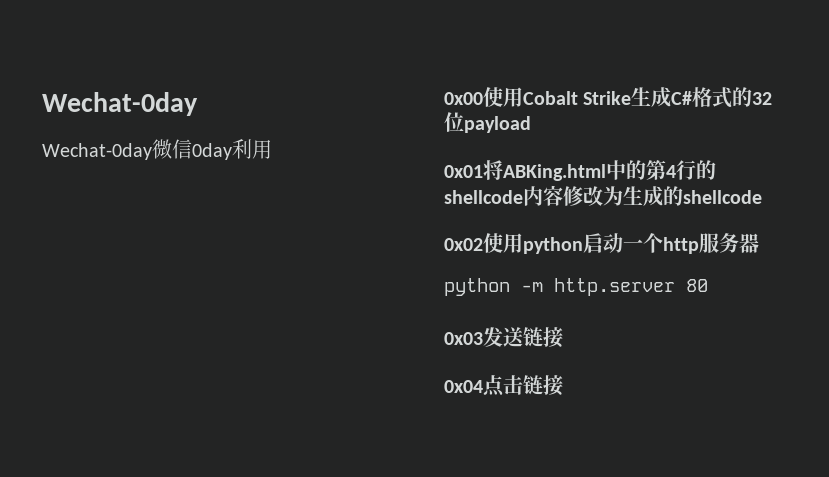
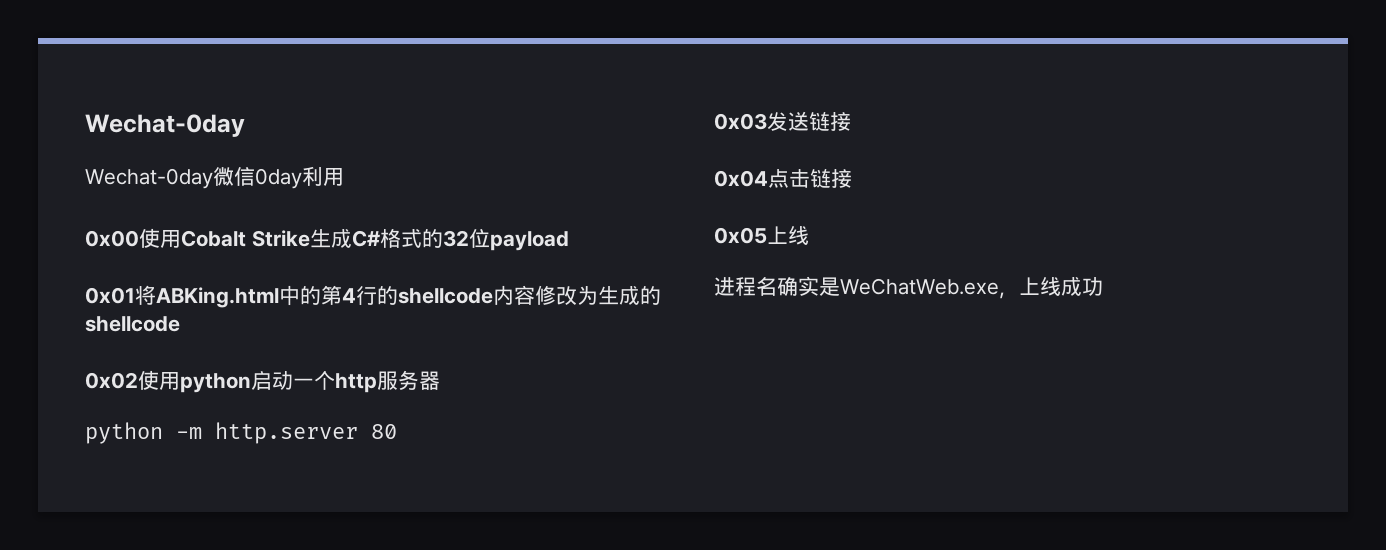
(563, 385) none -> [714,226,809,245] [714,276,1103,299] // 0x05上线 // 进程名确实是WeChatWeb.exe，上线成功

